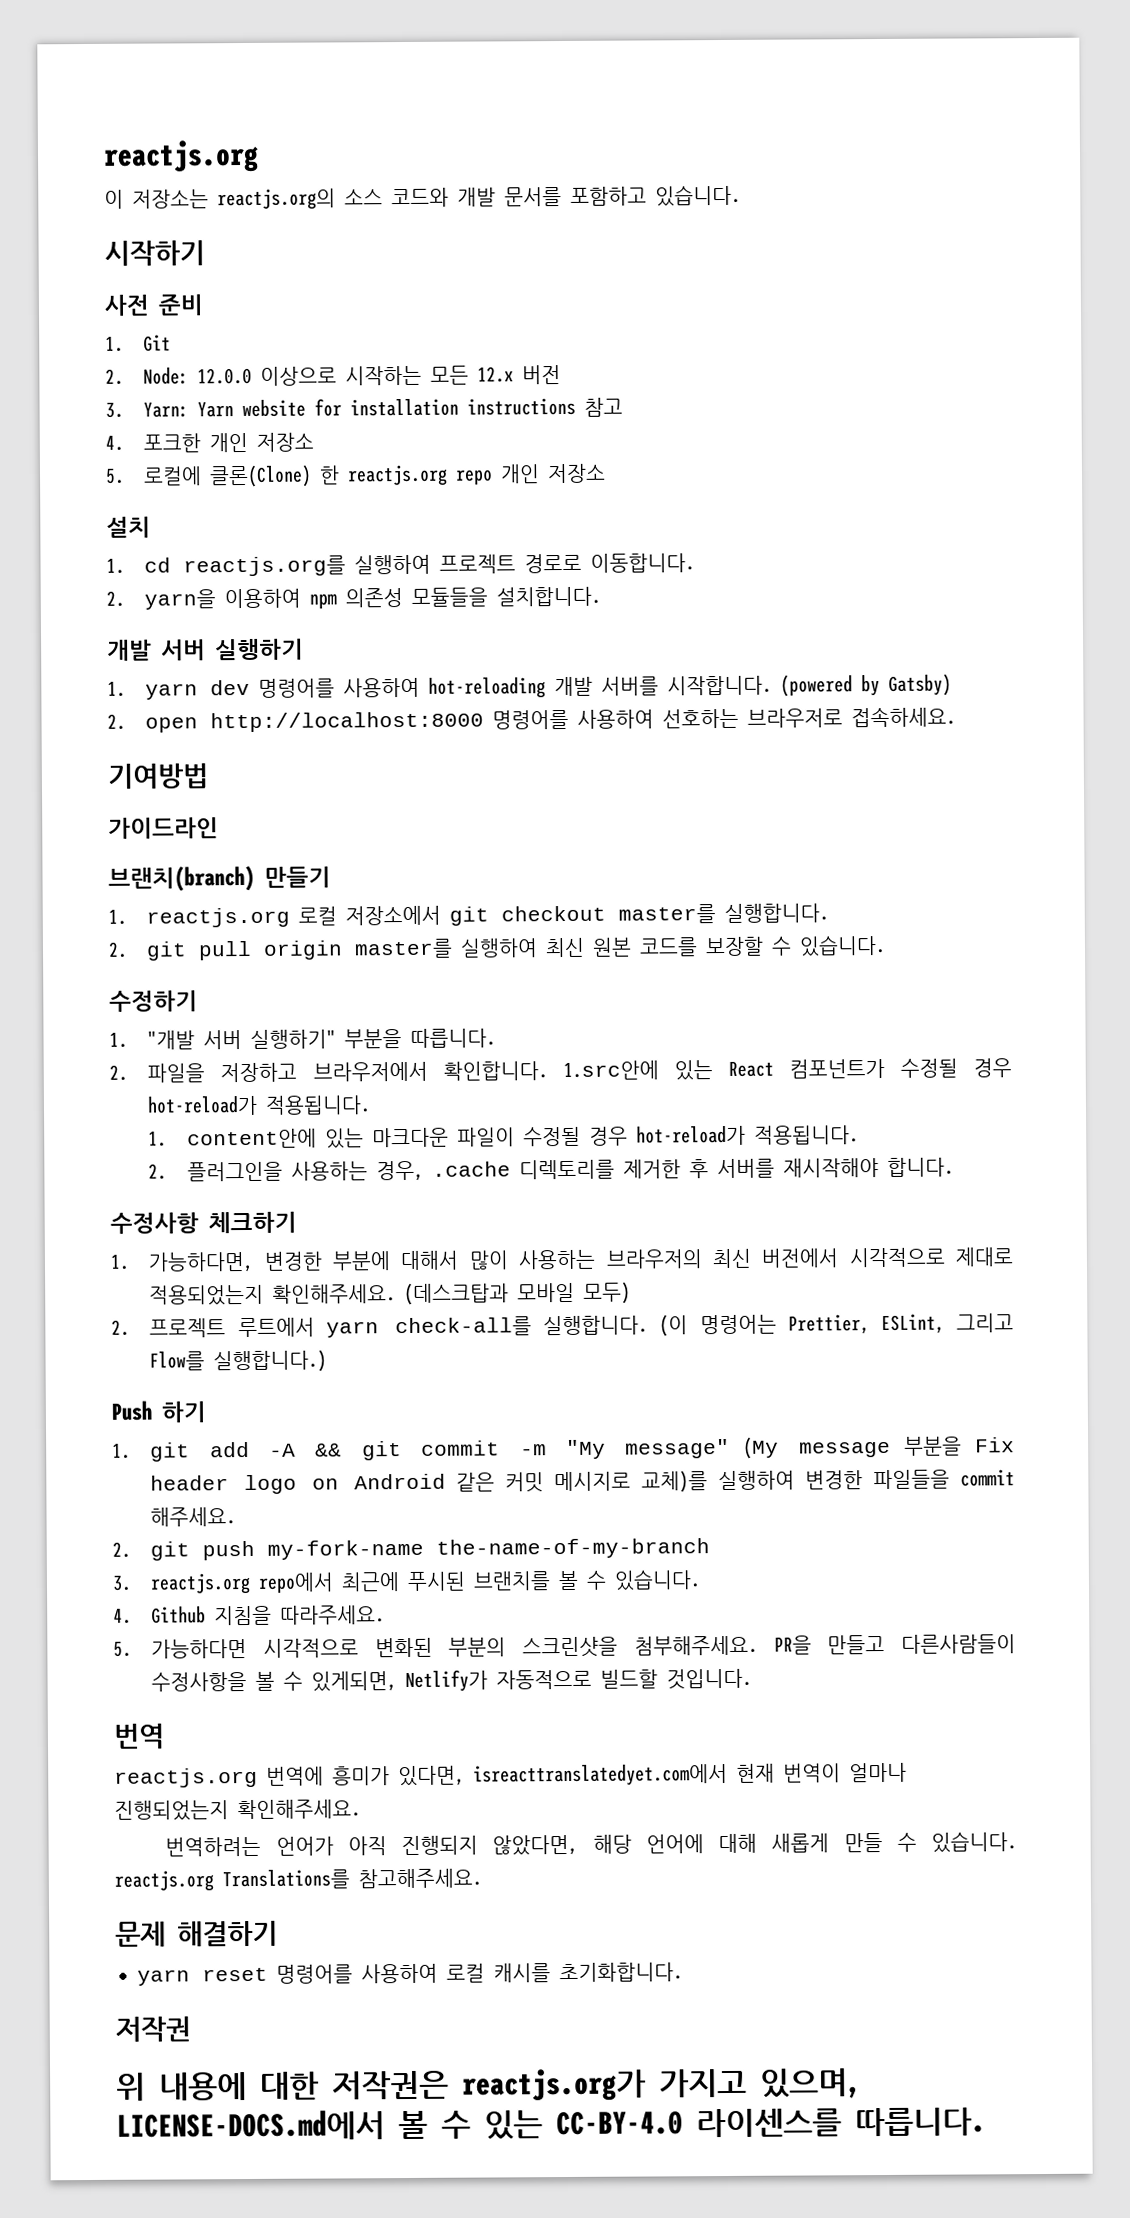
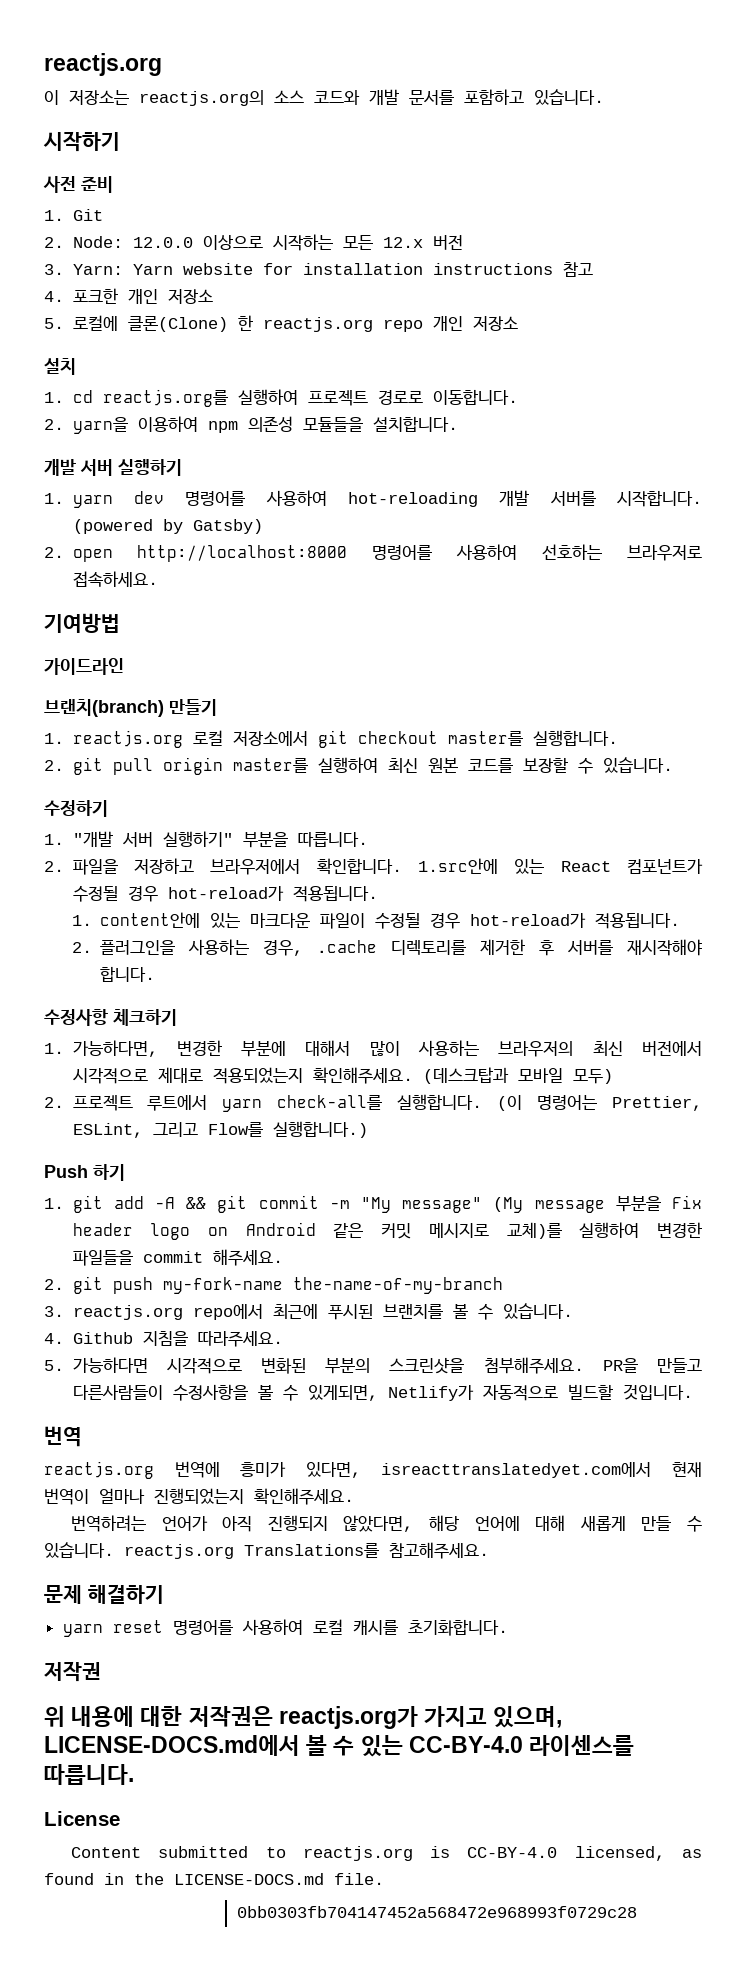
(986, 2122) none -> [44,1811,120,1826] [71,1846,702,1861] [44,1873,384,1885] [236,1906,637,1918] // License // Content submitted to reactjs.org is CC-BY-4.0 licensed, as found in the LICENSE-DOCS.md file. // 0bb0303fb704147452a568472e968993f0729c28

